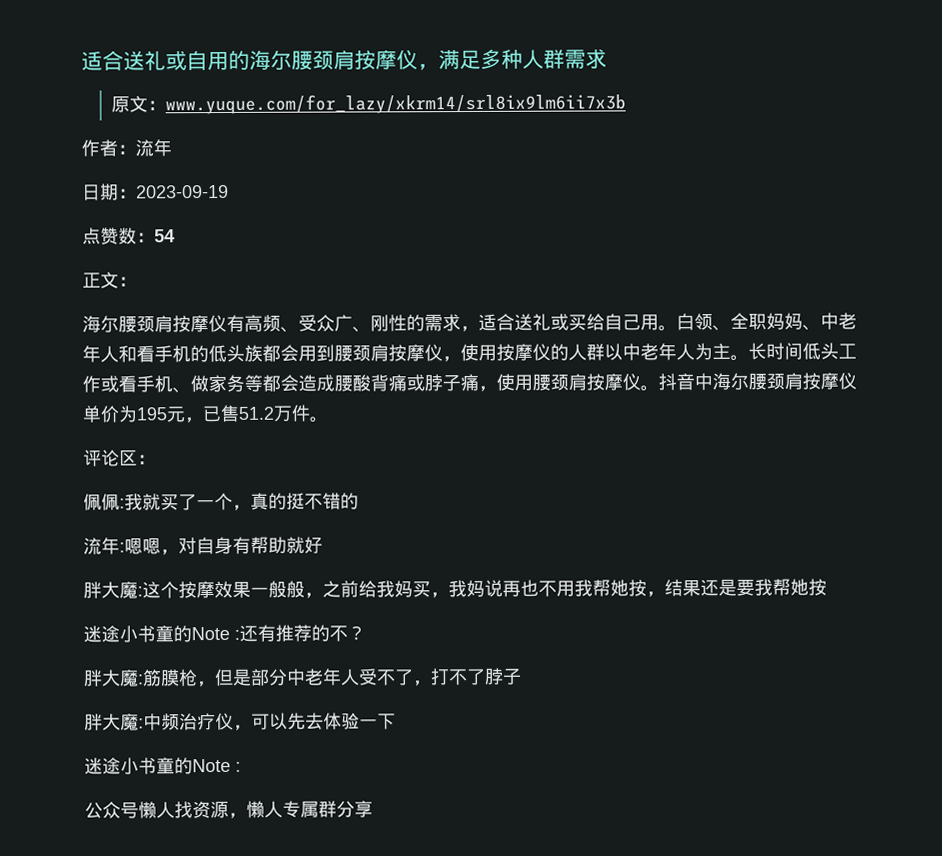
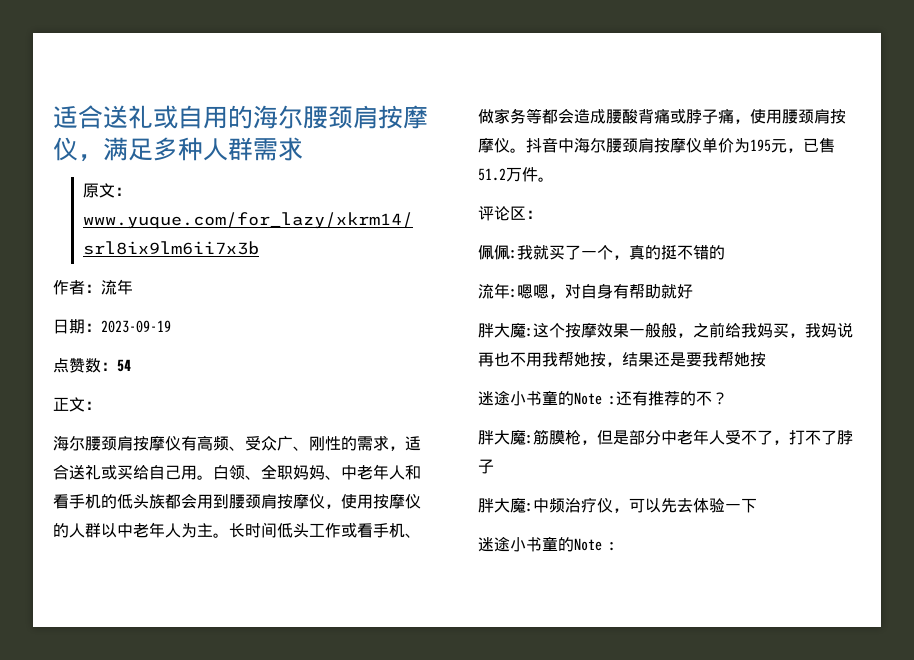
[84,800,373,819] // 公众号懒人找资源，懒人专属群分享 -> (616, 546) none

